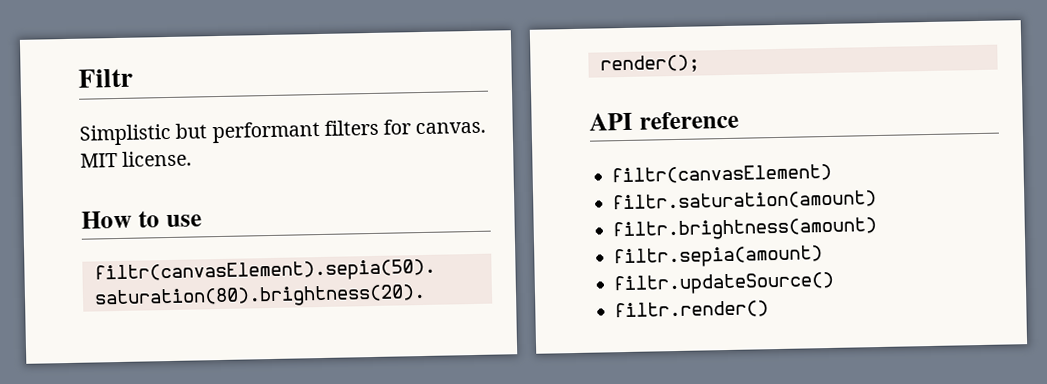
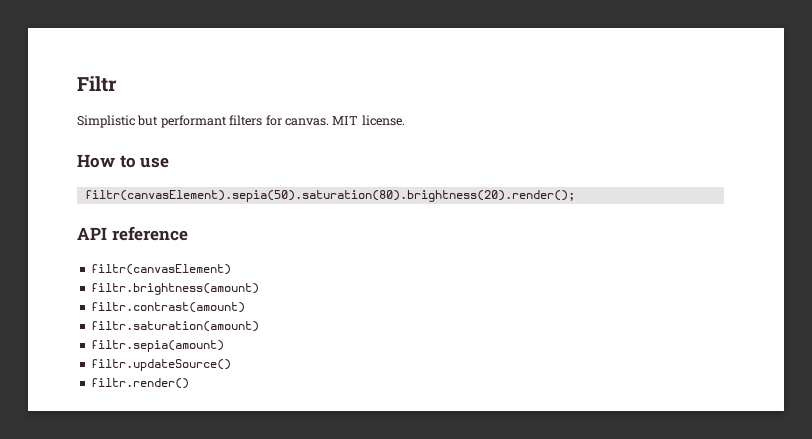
(833, 174) none -> [90,283,259,295] [90,302,245,313] // filtr.brightness(amount) // filtr.contrast(amount)
[612,217,878,242] // filtr.brightness(amount) -> (259, 326) none

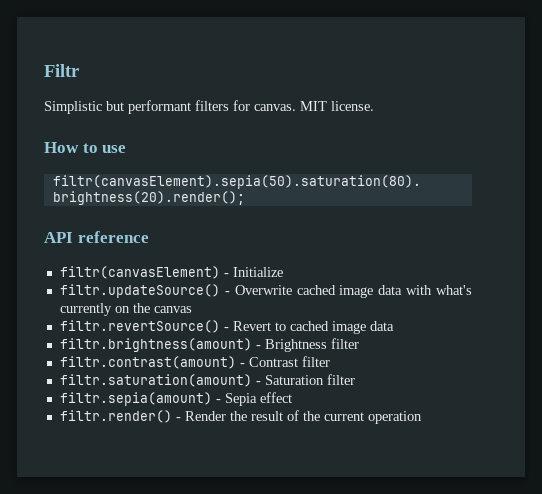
[90,283,259,295] [90,302,245,313] [90,321,259,332] [90,340,224,352] [90,359,231,371] [90,378,189,389] // filtr.brightness(amount) // filtr.contrast(amount) // filtr.saturation(amount) // filtr.sepia(amount) // filtr.updateSource() // filtr.render() -> [223,267,283,277] [59,284,472,298] [59,303,192,316] [59,320,394,334] [59,338,359,352] [59,356,330,369] [59,374,355,387] [59,392,292,406] [59,410,422,424] - Initialize // filtr.updateSource() - Overwrite cached image data with what's currently on the canvas // filtr.revertSource() - Revert to cached image data // filtr.brightness(amount) - Brightness filter // filtr.contrast(amount) - Contrast filter // filtr.saturation(amount) - Saturation filter // filtr.sepia(amount) - Sepia effect // filtr.render() - Render the result of the current operation

